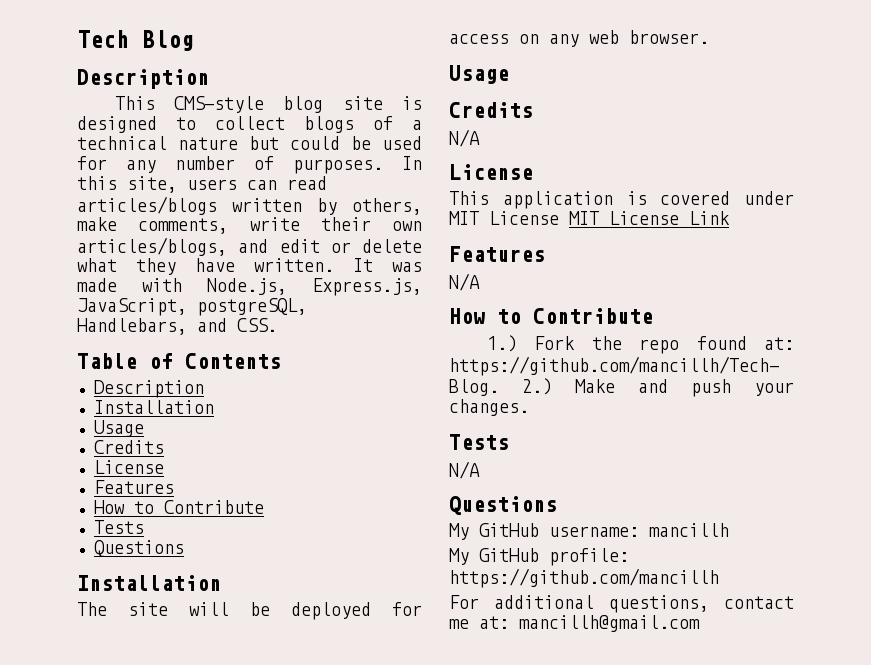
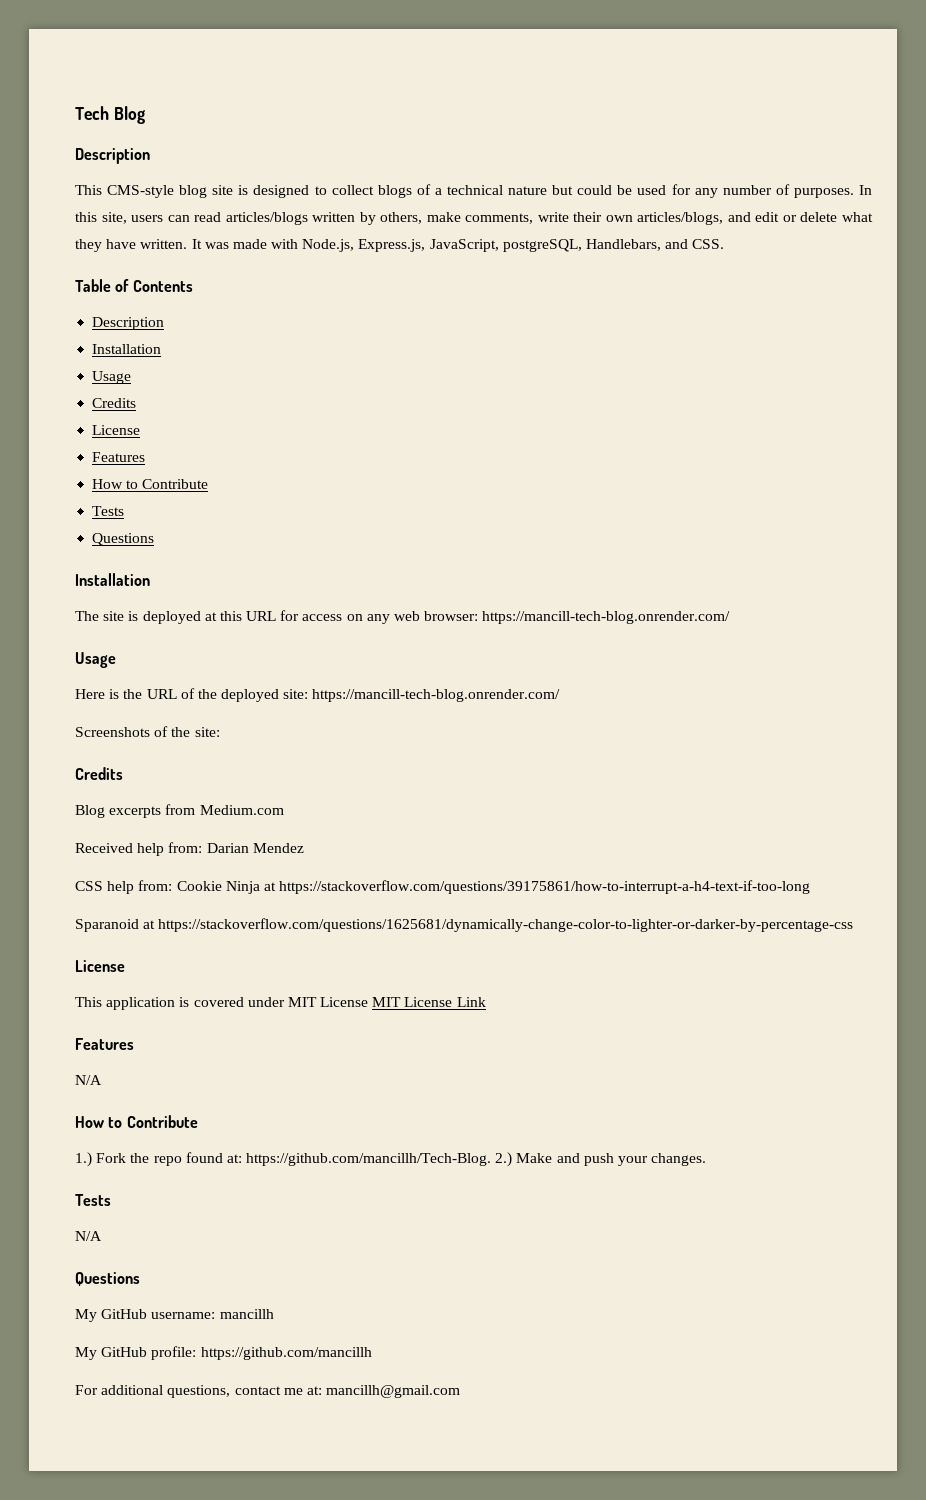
[189,602,371,620] will be deployed -> [128,611,277,624] is deployed at this URL
[629,30,709,44] [449,65,509,84] [449,102,533,118] [449,129,480,147] browser. // Usage // Credits // N/A -> [424,611,731,624] [75,652,116,668] [75,688,561,702] [75,726,220,737] [75,767,123,780] [75,804,284,818] [75,842,304,856] [75,880,811,894] [75,918,854,932] browser: https://mancill-tech-blog.onrender.com/ // Usage // Here is the URL of the deployed site: https://mancill-tech-blog.onrender.com/ // Screenshots of the site: // Credits // Blog excerpts from Medium.com // Received help from: Darian Mendez // CSS help from: Cookie Ninja at https://stackoverflow.com/questions/39175861/how-to-interrupt-a-h4-text-if-too-long // Sparanoid at https://stackoverflow.com/questions/1625681/dynamically-change-color-to-lighter-or-darker-by-percentage-css

